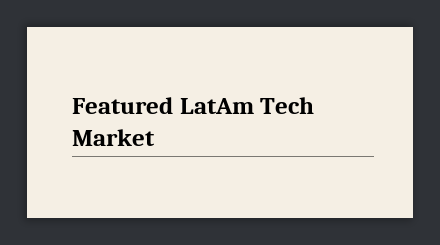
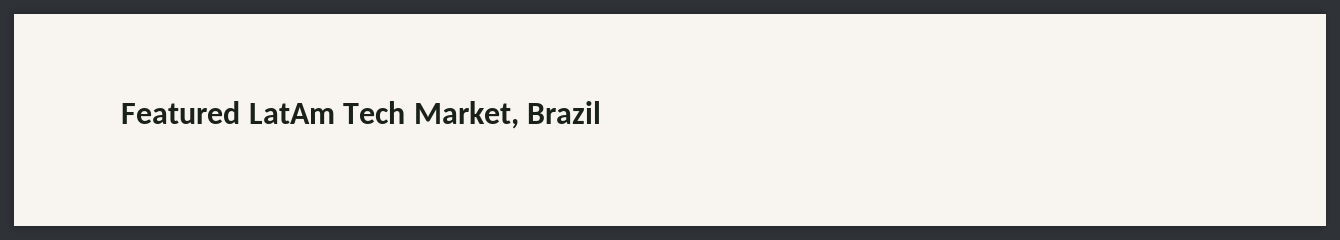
[72,129,155,146] Market -> [413,101,602,129] Market, Brazil

